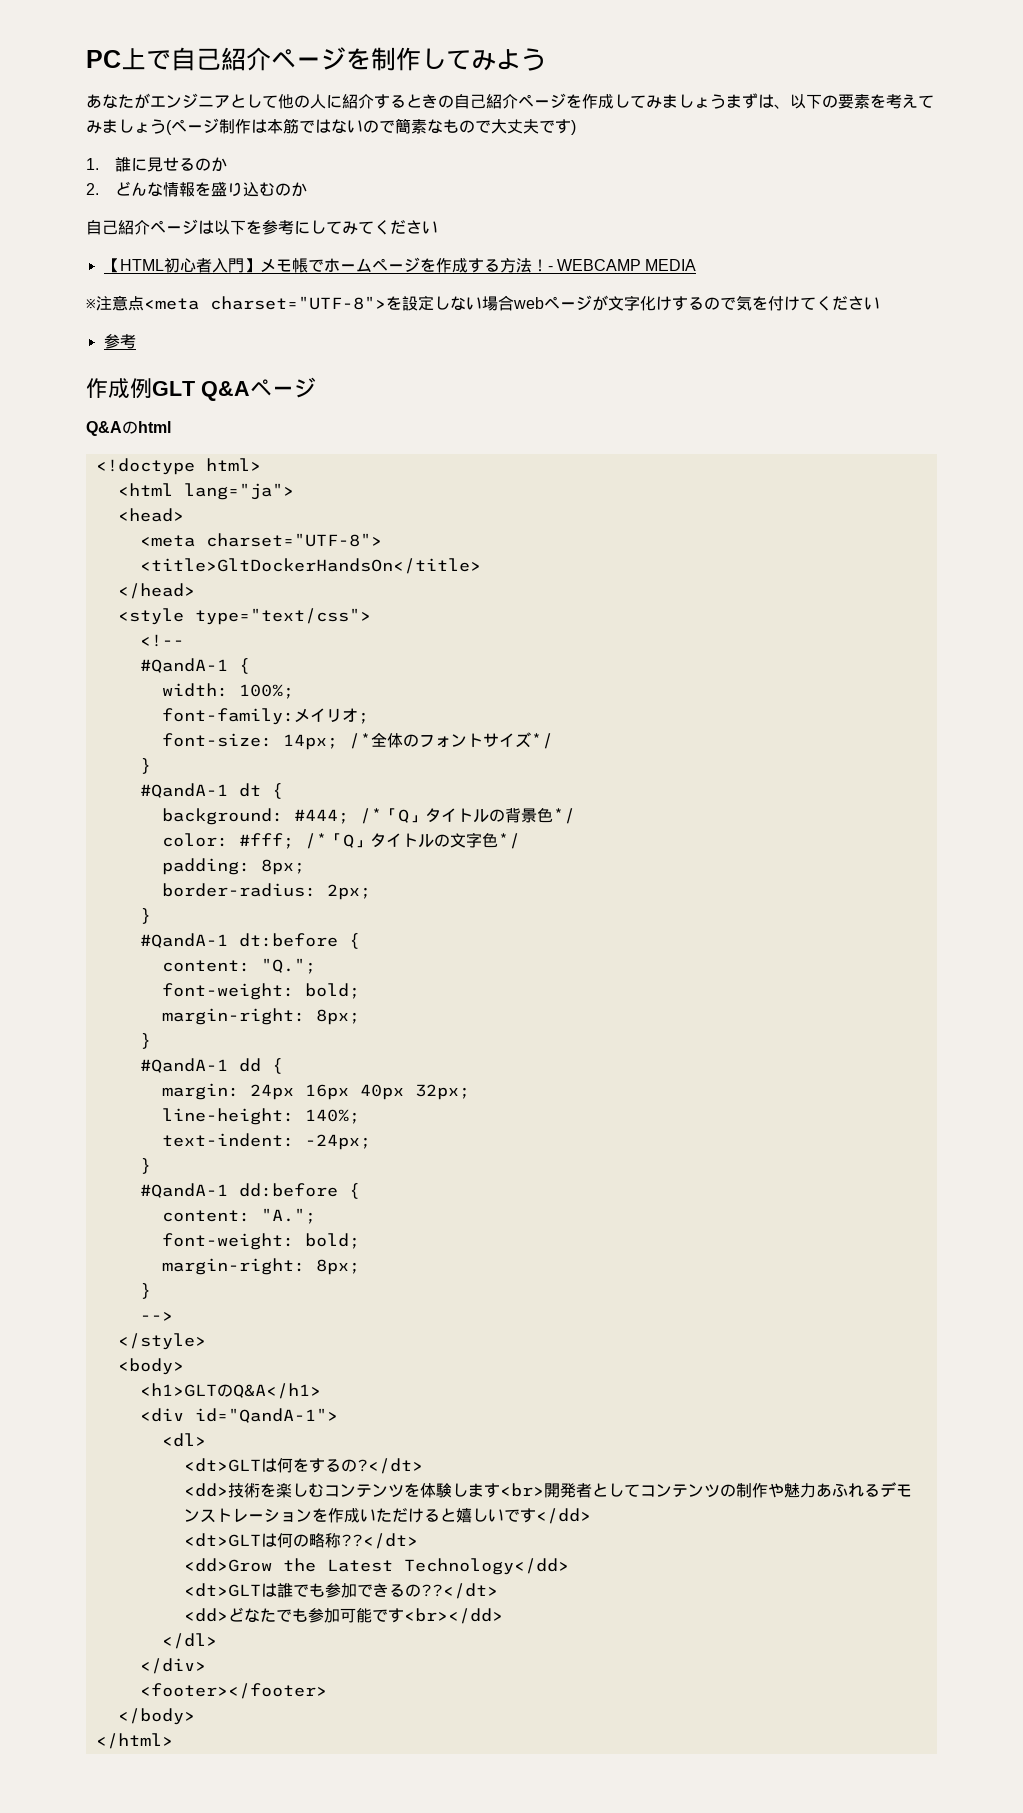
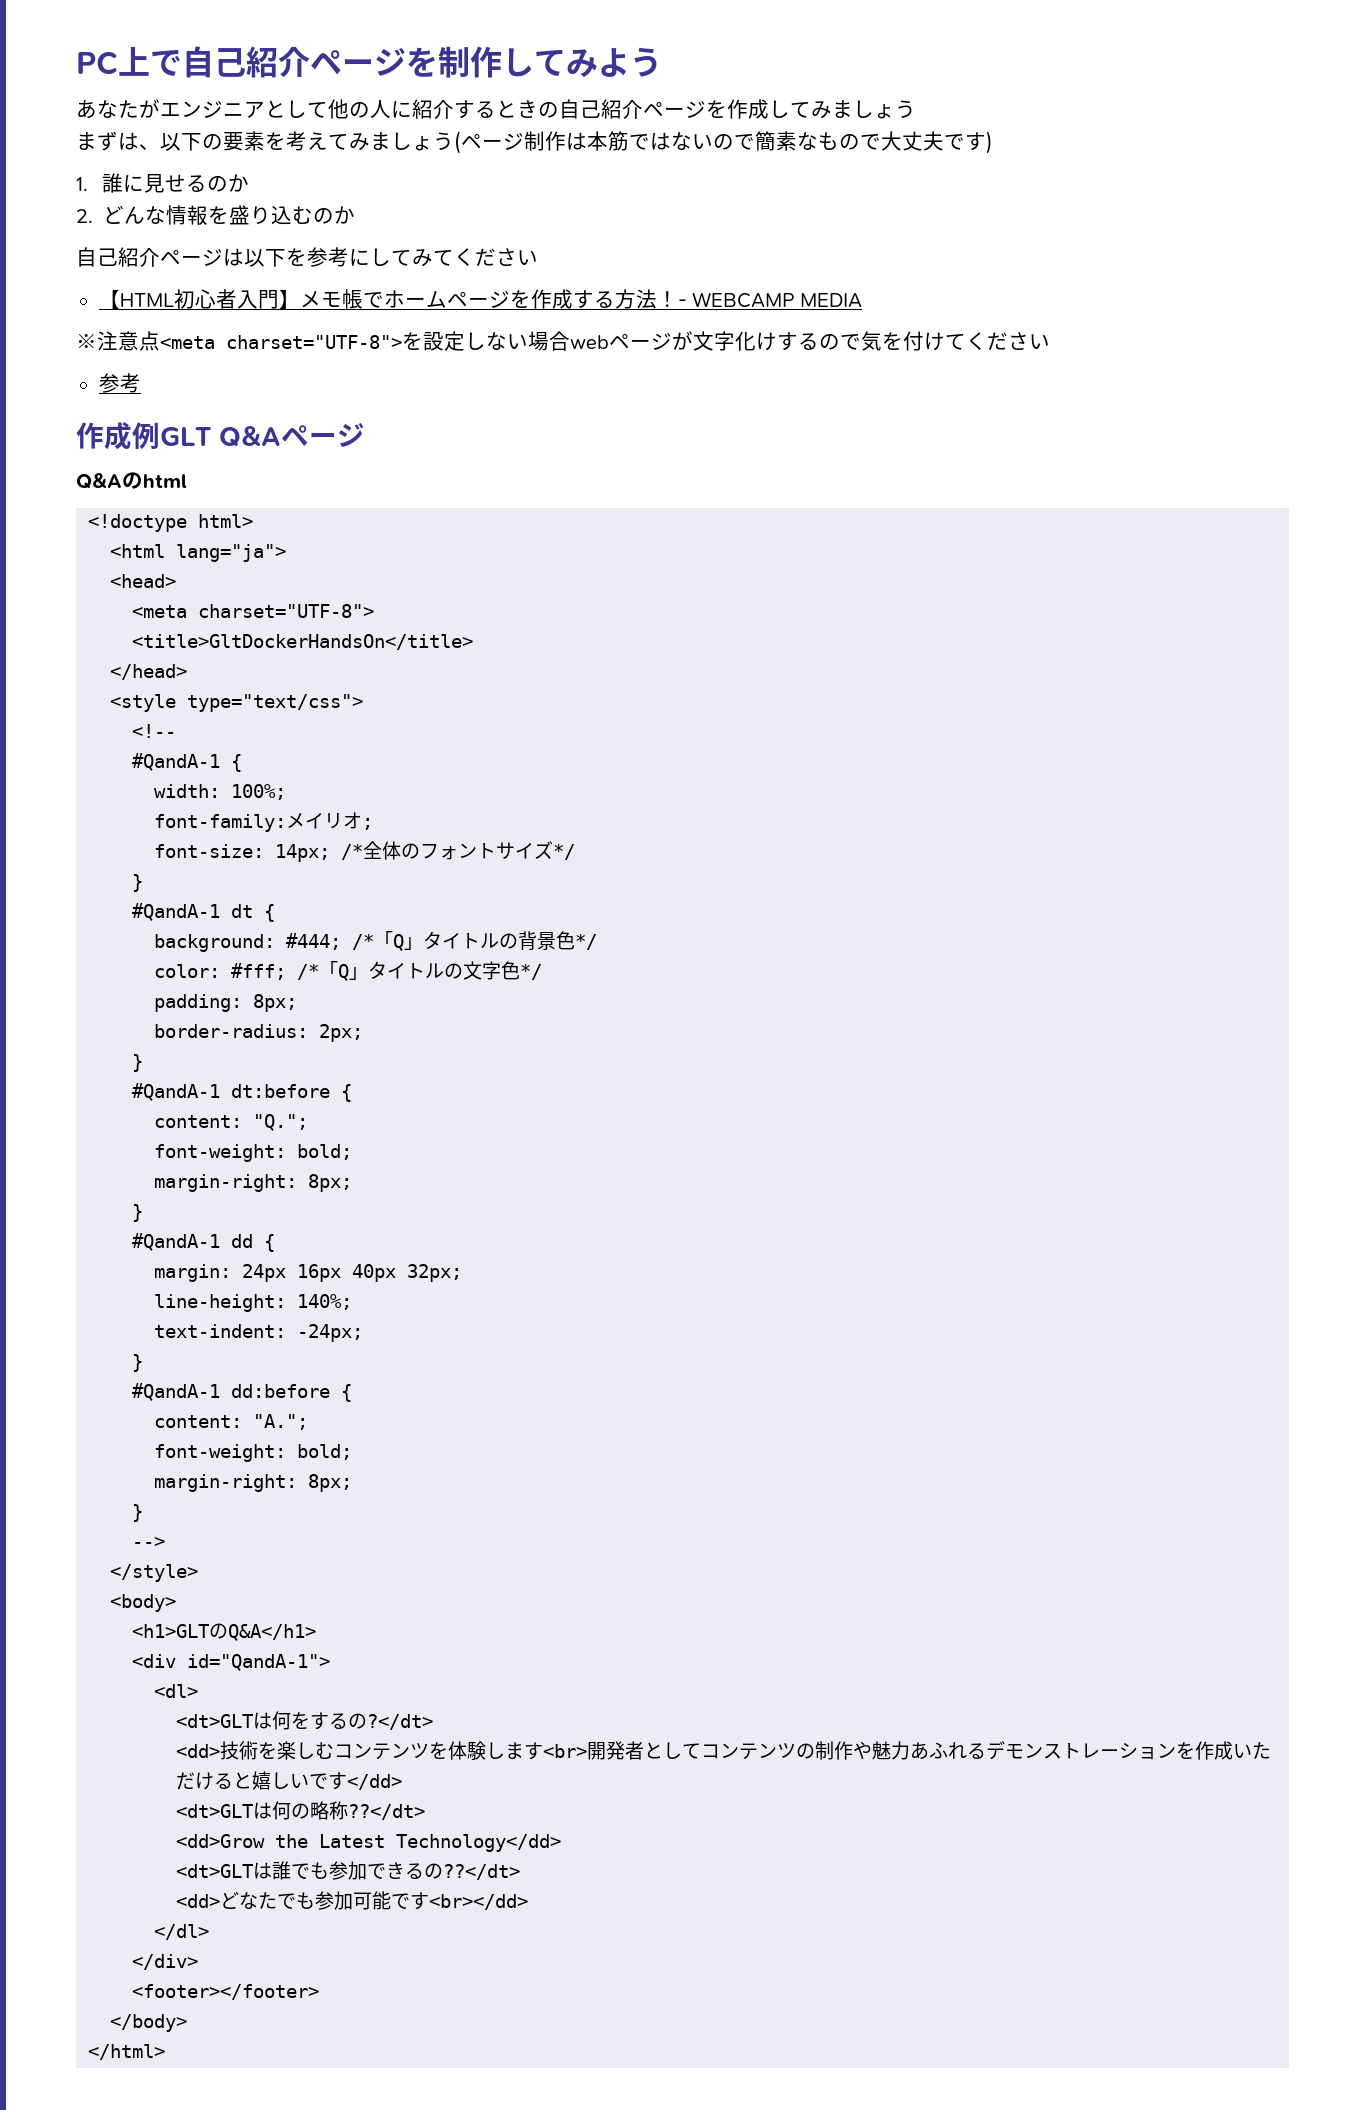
(726, 101) none -> (916, 109) //

